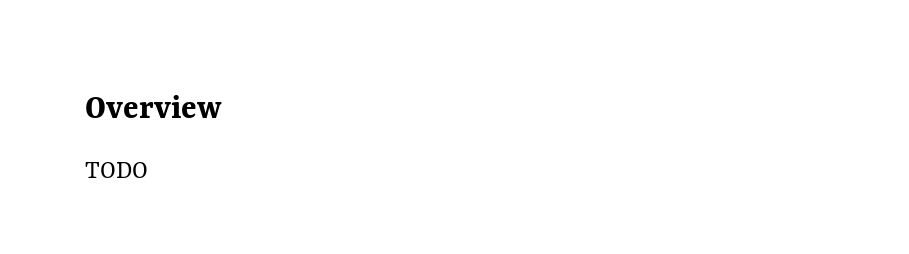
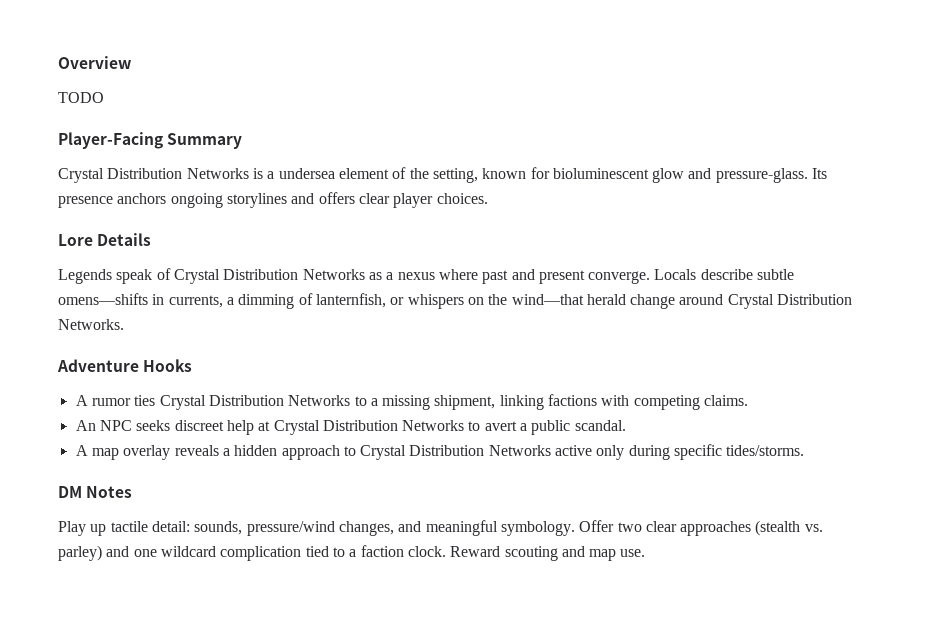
(148, 170) none -> [58,132,243,149] [58,167,828,183] [58,192,488,208] [58,233,152,246] [58,268,795,284] [58,293,853,309] [58,319,124,330] [57,359,193,372] [75,394,749,410] [75,420,626,435] [75,444,805,460] [58,486,133,498] [58,520,823,536] [58,545,646,561] // Player-Facing Summary // Crystal Distribution Networks is a undersea element of the setting, known for bioluminescent glow and pressure-glass. Its presence anchors ongoing storylines and offers clear player choices. // Lore Details // Legends speak of Crystal Distribution Networks as a nexus where past and present converge. Locals describe subtle omens—shifts in currents, a dimming of lanternfish, or whispers on the wind—that herald change around Crystal Distribution Networks. // Adventure Hooks // A rumor ties Crystal Distribution Networks to a missing shipment, linking factions with competing claims. // An NPC seeks discreet help at Crystal Distribution Networks to avert a public scandal. // A map overlay reveals a hidden approach to Crystal Distribution Networks active only during specific tides/storms. // DM Notes // Play up tactile detail: sounds, pressure/wind changes, and meaningful symbology. Offer two clear approaches (stealth vs. parley) and one wildcard complication tied to a faction clock. Reward scouting and map use.

